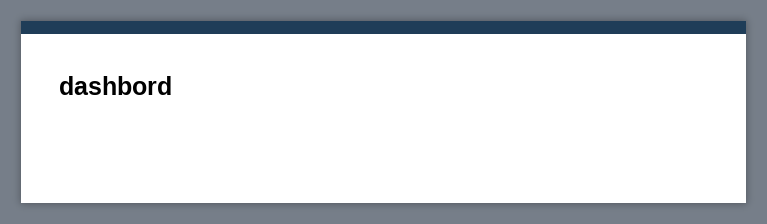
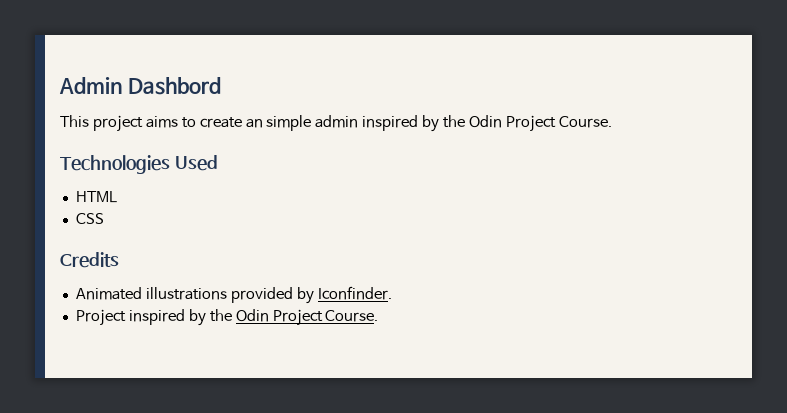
[59,76,172,95] dashbord -> [59,77,221,95] [60,115,612,132] [60,155,218,174] [75,191,117,203] [75,213,104,224] [60,252,119,268] [75,286,392,304] [75,309,379,326] Admin Dashbord // This project aims to create an simple admin inspired by the Odin Project Course. // Technologies Used // HTML // CSS // Credits // Animated illustrations provided by Iconfinder. // Project inspired by the Odin Project Course.

